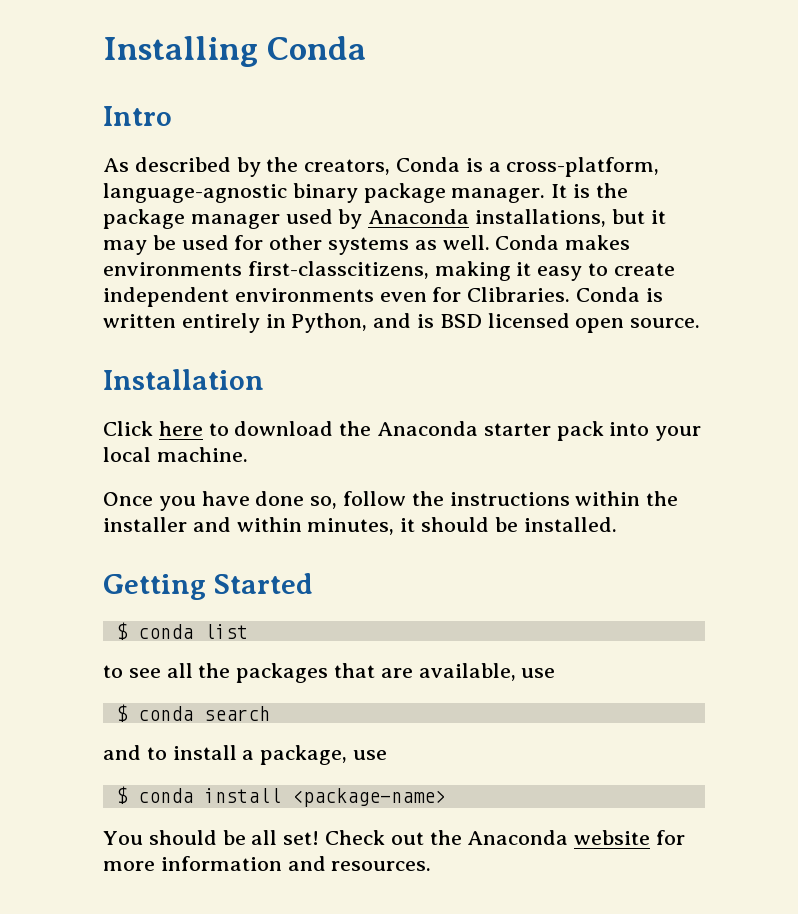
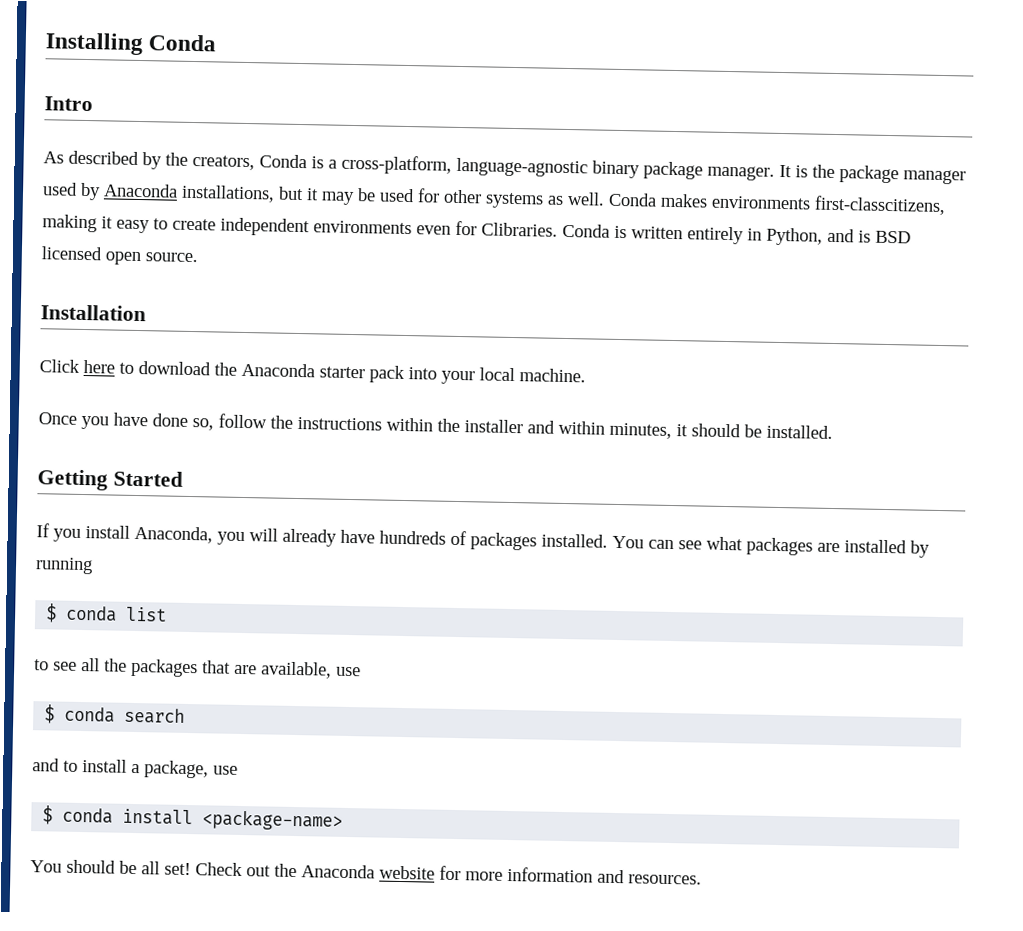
(313, 583) none -> [36,523,930,558] [35,557,93,575] // If you install Anaconda, you will already have hundreds of packages installed. You can see what packages are installed by running

